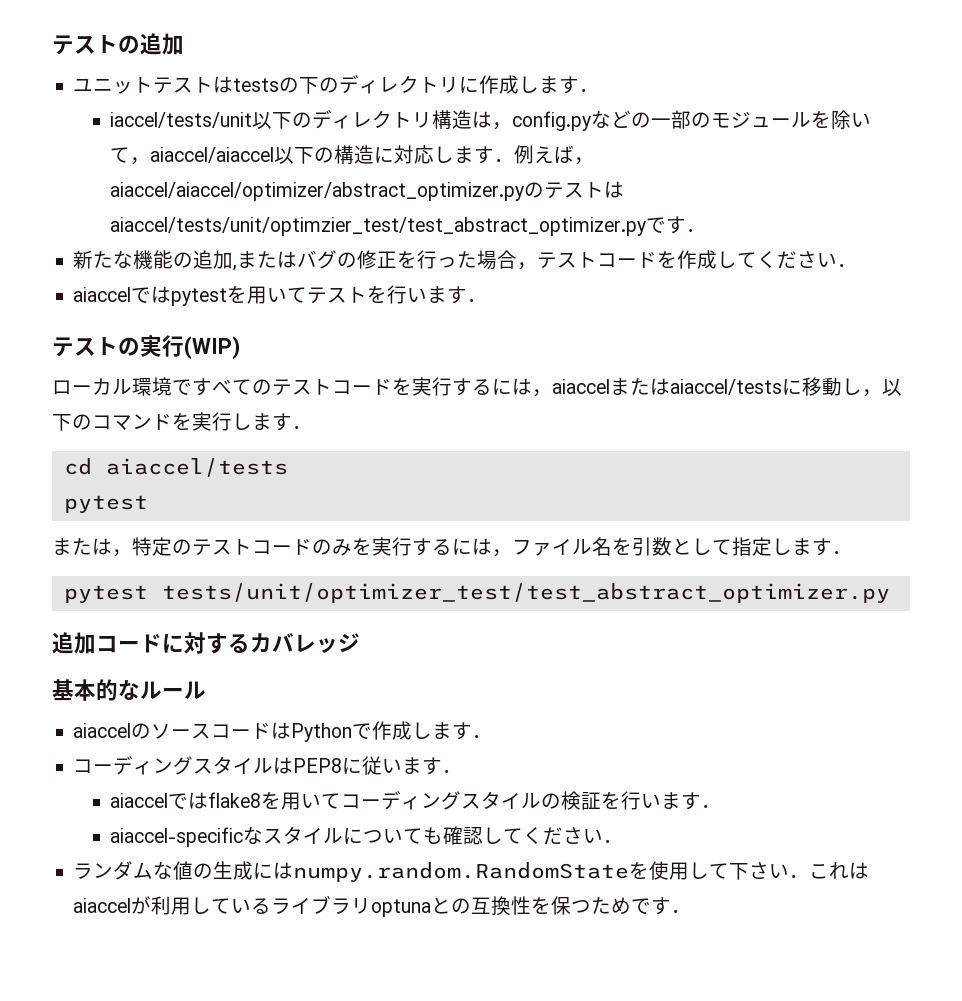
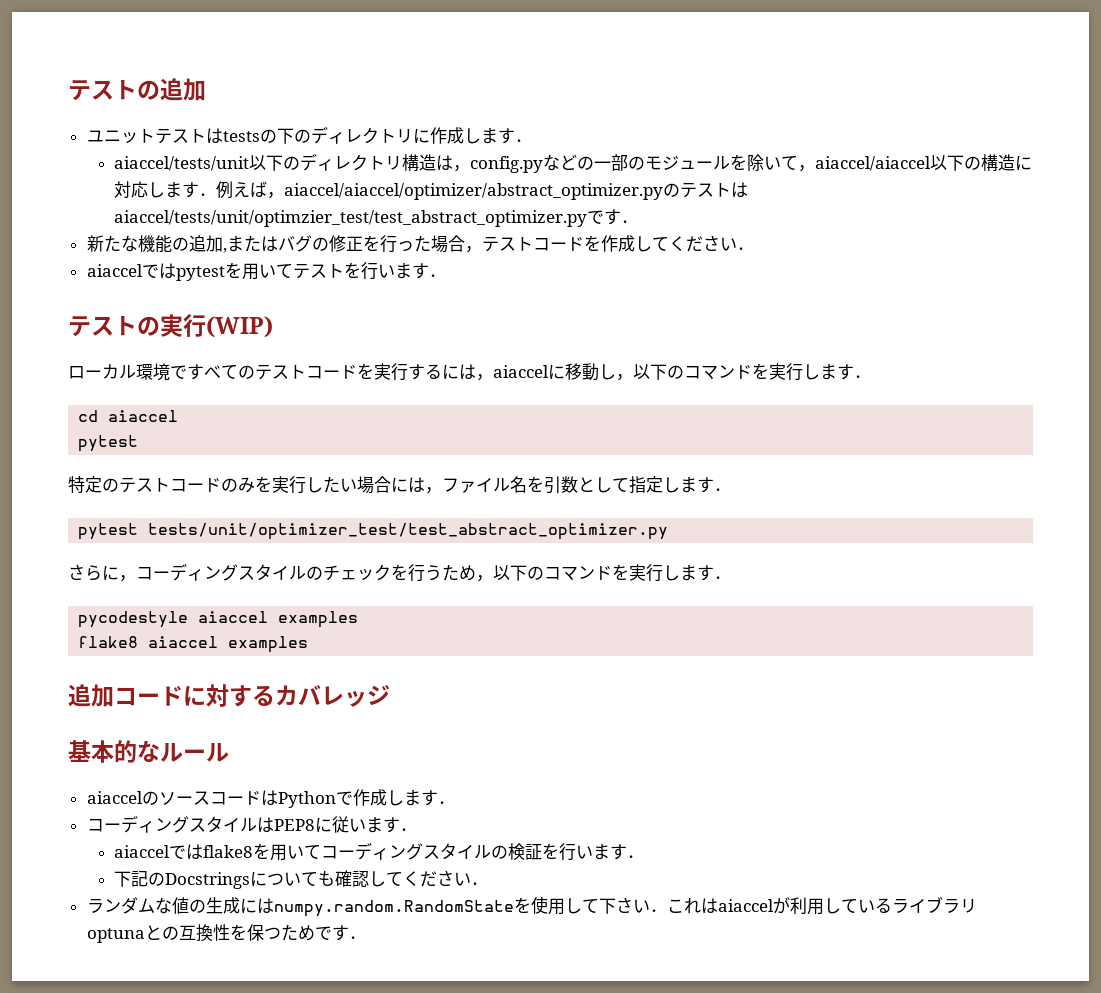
[110,112,253,128] iaccel/tests/unit -> [114,156,250,171] aiaccel/tests/unit
[610,378,782,395] またはaiaccel/tests -> (549, 371) none
[105,458,288,477] aiaccel/tests -> [108,410,179,422] aiaccel
[52,538,132,557] または， -> (139, 443) none
[412,538,452,556] する -> [306,476,391,494] したい場合
(890, 593) none -> [68,563,731,582] [78,611,359,628] [78,636,309,653] // さらに，コーディングスタイルのチェックを行うため，以下のコマンドを実行します． // pycodestyle aiaccel examples // flake8 aiaccel examples
[110,826,344,847] aiaccel-specificなスタイル -> [114,870,251,889] 下記のDocstrings

